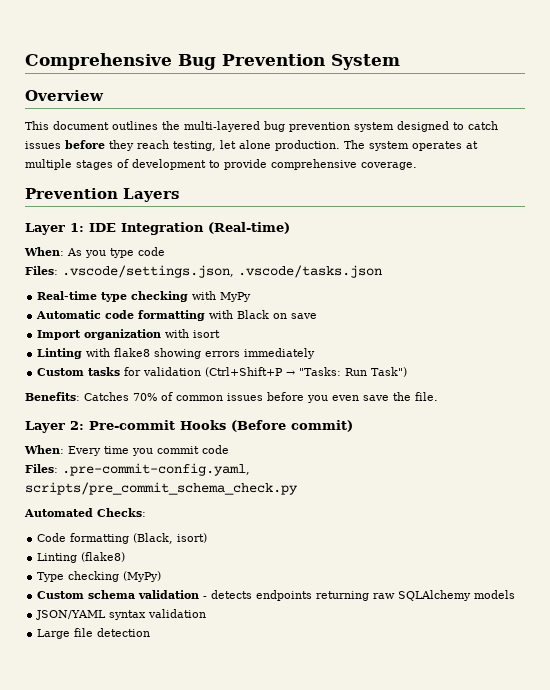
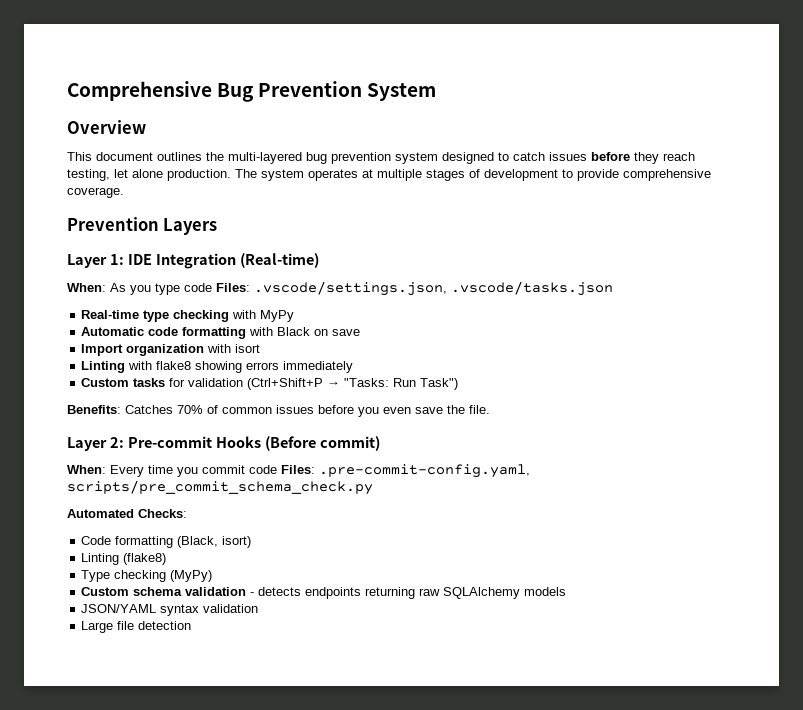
(165, 251) // -> (212, 287) none
(229, 449) // -> (277, 469) none

